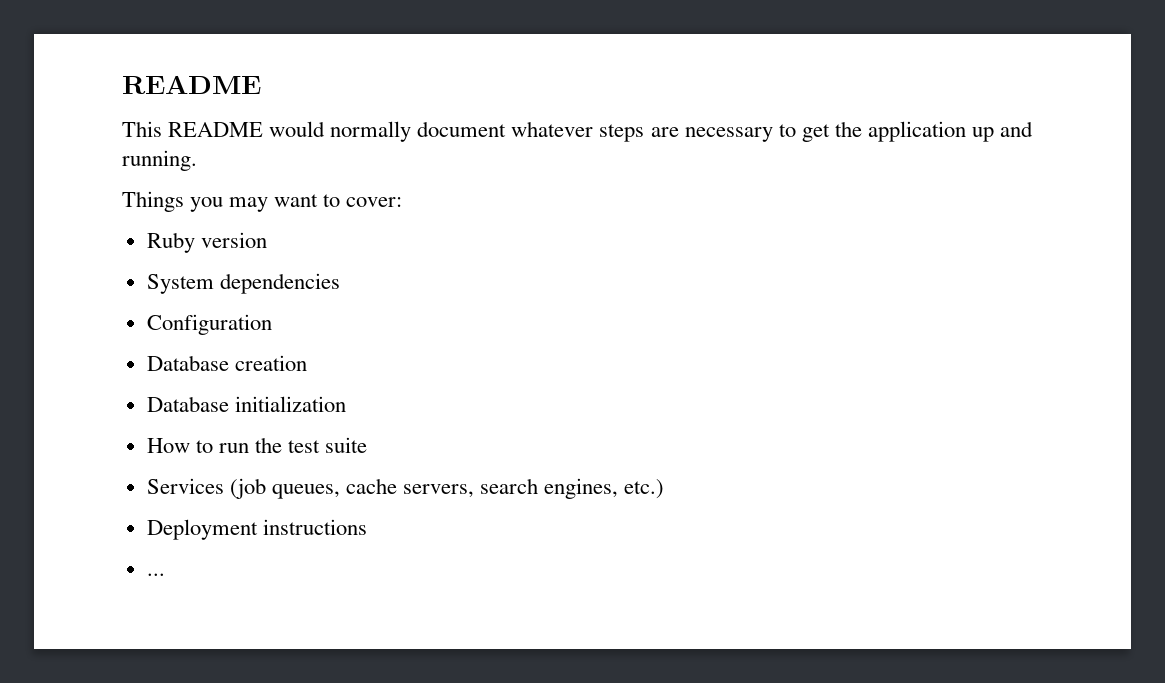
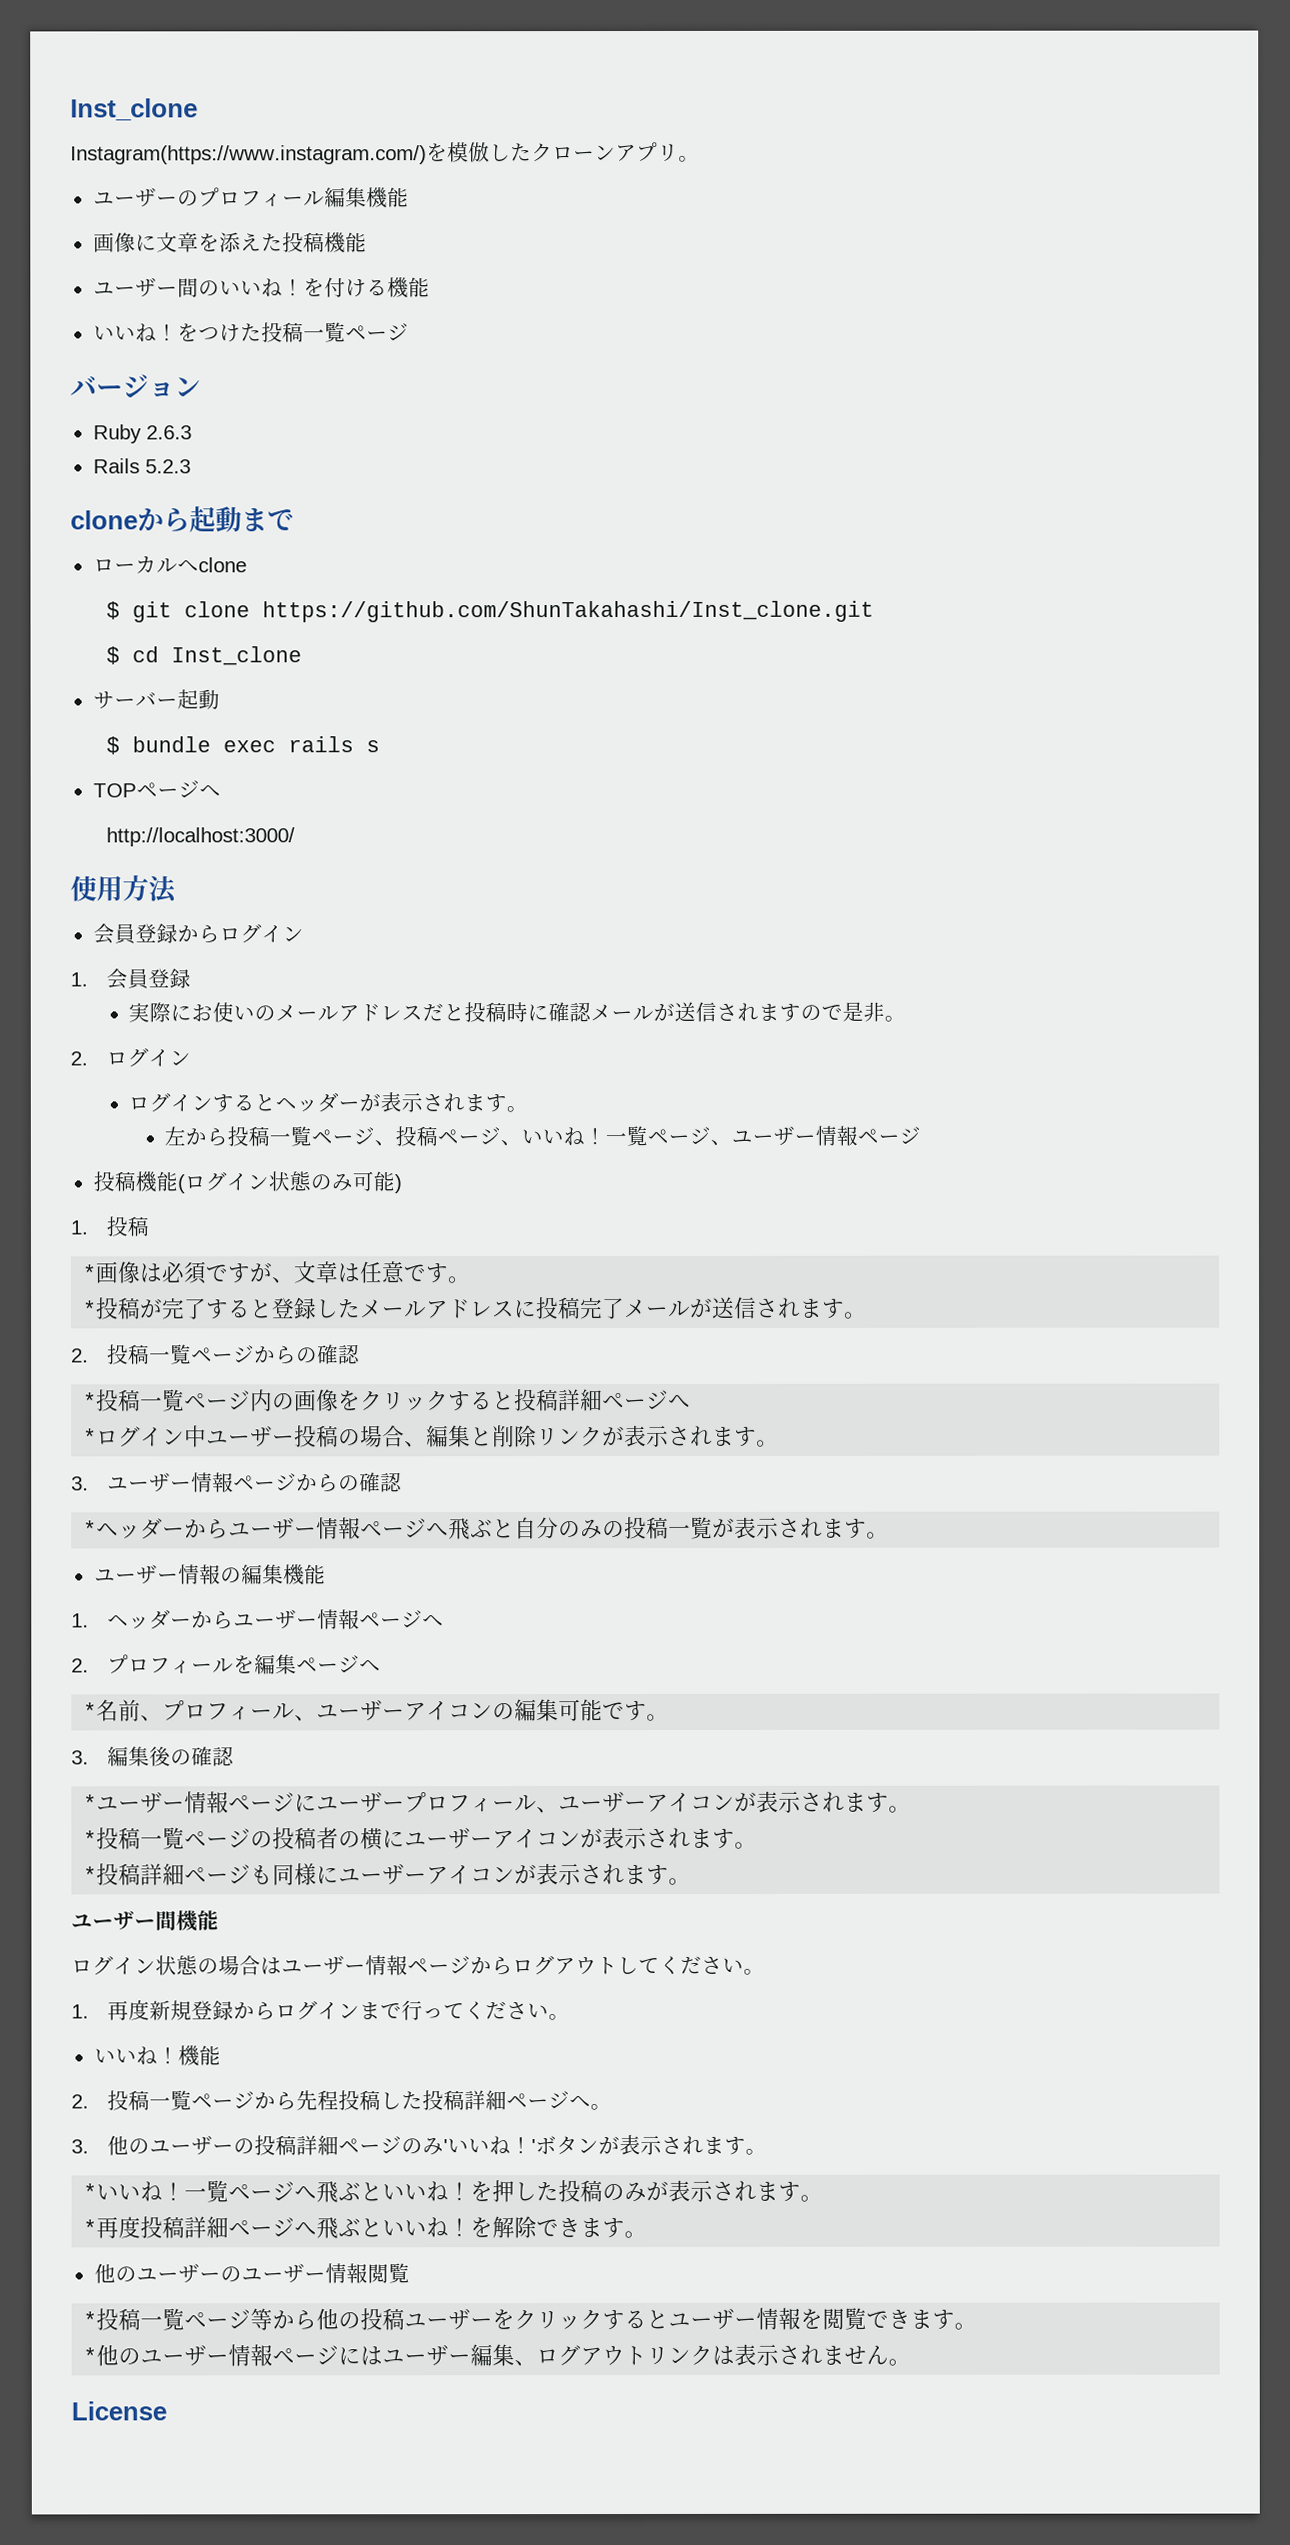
[122,75,261,94] [122,121,1034,142] [122,150,197,171] [122,191,403,212] [146,232,267,253] [146,273,340,294] [146,314,272,335] [146,355,307,371] [146,396,346,412] [146,437,368,453] [146,478,665,499] [146,519,367,540] [146,573,165,576] README // This README would normally document whatever steps are necessary to get the application up and running. // Things you may want to cover: // Ruby version // System dependencies // Configuration // Database creation // Database initialization // How to run the test suite // Services (job queues, cache servers, search engines, etc.) // Deployment instructions // ... -> [70,98,198,121] [70,141,700,165] [92,187,409,209] [92,232,367,254] [92,277,430,299] [92,322,409,343] [70,374,201,398] [92,424,192,444] [92,458,191,474] [70,506,294,533] [92,555,247,574] [105,600,874,623] [105,646,302,666] [92,689,220,710] [105,736,380,755] [92,780,221,798] [105,827,295,847] [70,875,177,904] [92,923,304,945] [70,968,191,990] [128,1001,907,1023] [70,1047,191,1068] [128,1092,529,1113] [164,1125,922,1147] [92,1171,402,1194] [70,1216,149,1237] [82,1261,472,1285] [83,1296,868,1320] [71,1344,361,1365] [83,1389,692,1412] [83,1424,780,1448] [71,1472,403,1493] [83,1516,890,1540] [93,1564,326,1586] [71,1609,444,1630] [71,1654,381,1675] [83,1699,670,1722] [71,1746,235,1767] [83,1790,912,1814] [83,1827,758,1851] [83,1863,692,1886] [71,1910,219,1932] [71,1955,765,1976] [71,1999,570,2021] [93,2045,221,2067] [71,2090,612,2111] [71,2135,767,2156] [83,2179,824,2203] [83,2216,648,2239] [93,2263,410,2284] [83,2307,978,2331] [83,2343,912,2367] [71,2401,167,2421] Inst_clone // Instagram(https://www.instagram.com/)を模倣したクローンアプリ。 // ユーザーのプロフィール編集機能 // 画像に文章を添えた投稿機能 // ユーザー間のいいね！を付ける機能 // いいね！をつけた投稿一覧ページ // バージョン // Ruby 2.6.3 // Rails 5.2.3 // cloneから起動まで // ローカルへclone // $ git clone https://github.com/ShunTakahashi/Inst_clone.git // $ cd Inst_clone // サーバー起動 // $ bundle exec rails s // TOPページへ // http://localhost:3000/ // 使用方法 // 会員登録からログイン // 1.会員登録 // 実際にお使いのメールアドレスだと投稿時に確認メールが送信されますので是非。 // 2.ログイン // ログインするとヘッダーが表示されます。 // 左から投稿一覧ページ、投稿ページ、いいね！一覧ページ、ユーザー情報ページ // 投稿機能(ログイン状態のみ可能) // 1.投稿 // *画像は必須ですが、文章は任意です。 // *投稿が完了すると登録したメールアドレスに投稿完了メールが送信されます。 // 2.投稿一覧ページからの確認 // *投稿一覧ページ内の画像をクリックすると投稿詳細ページへ // *ログイン中ユーザー投稿の場合、編集と削除リンクが表示されます。 // 3.ユーザー情報ページからの確認 // *ヘッダーからユーザー情報ページへ飛ぶと自分のみの投稿一覧が表示されます。 // ユーザー情報の編集機能 // 1.ヘッダーからユーザー情報ページへ // 2.プロフィールを編集ページへ // *名前、プロフィール、ユーザーアイコンの編集可能です。 // 3.編集後の確認 // *ユーザー情報ページにユーザープロフィール、ユーザーアイコンが表示されます。 // *投稿一覧ページの投稿者の横にユーザーアイコンが表示されます。 // *投稿詳細ページも同様にユーザーアイコンが表示されます。 // ユーザー間機能 // ログイン状態の場合はユーザー情報ページからログアウトしてください。 // 1.再度新規登録からログインまで行ってください。 // いいね！機能 // 2.投稿一覧ページから先程投稿した投稿詳細ページへ。 // 3.他のユーザーの投稿詳細ページのみ'いいね！'ボタンが表示されます。 // *いいね！一覧ページへ飛ぶといいね！を押した投稿のみが表示されます。 // *再度投稿詳細ページへ飛ぶといいね！を解除できます。 // 他のユーザーのユーザー情報閲覧 // *投稿一覧ページ等から他の投稿ユーザーをクリックするとユーザー情報を閲覧できます。 // *他のユーザー情報ページにはユーザー編集、ログアウトリンクは表示されません。 // License

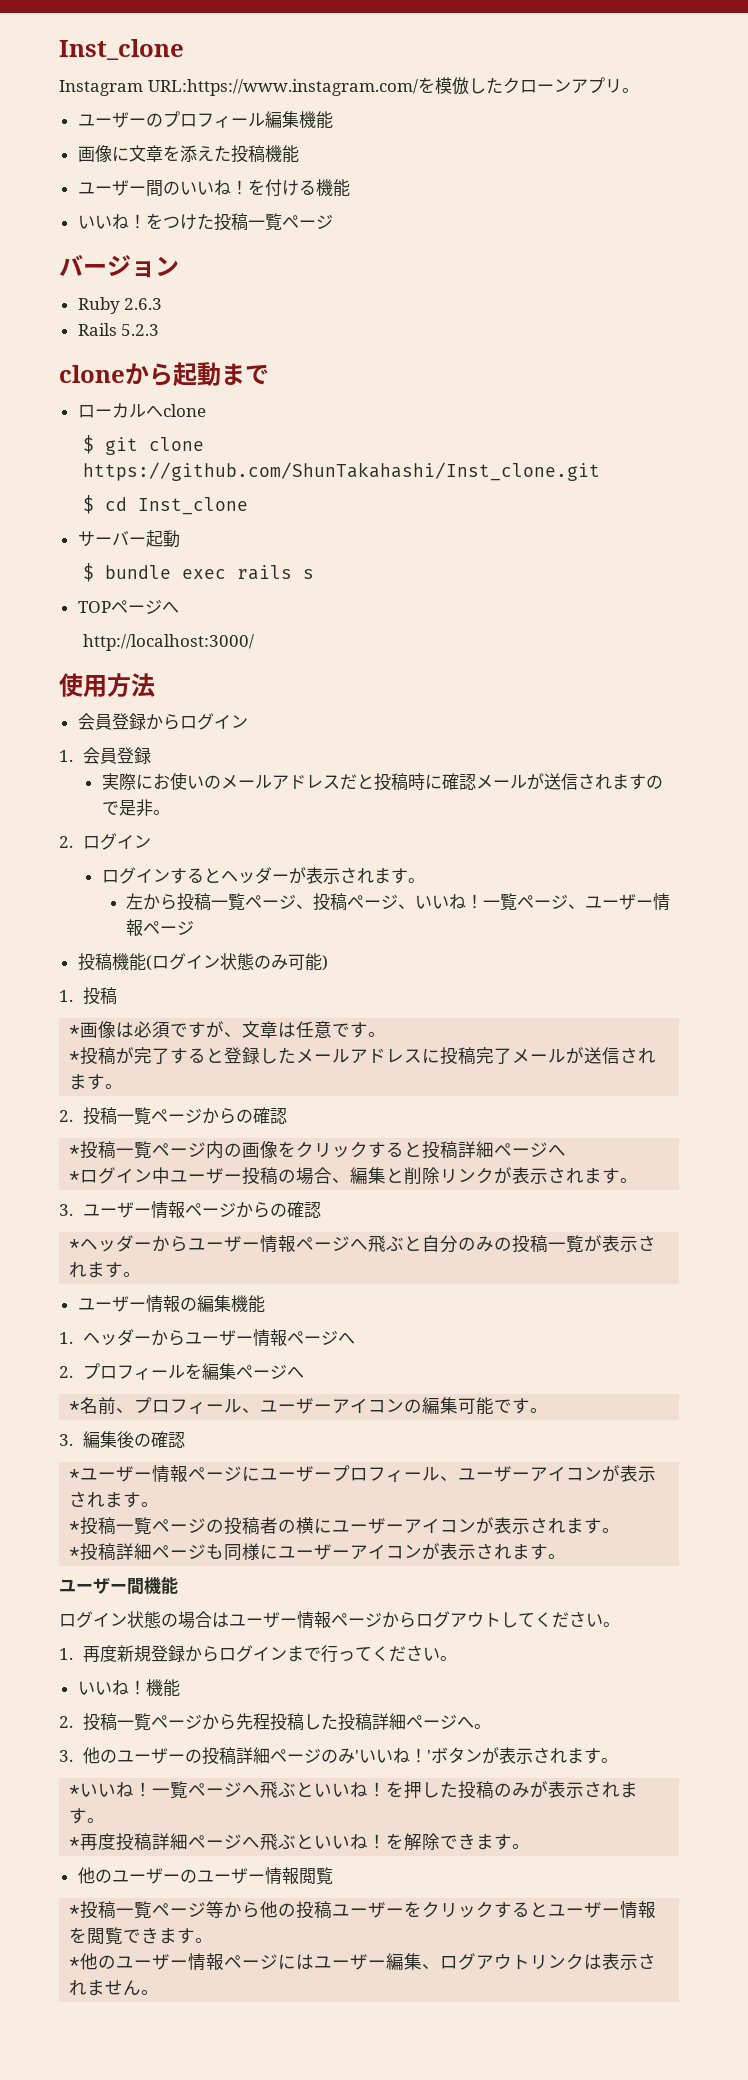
[70,98,198,121] [70,145,427,165] Inst_clone // Instagram(https://www.instagram.com/) -> [59,39,184,60] [59,79,418,96] Inst_clone // Instagram URL:https://www.instagram.com/
[71,2401,167,2421] // License -> (160, 1992) none

